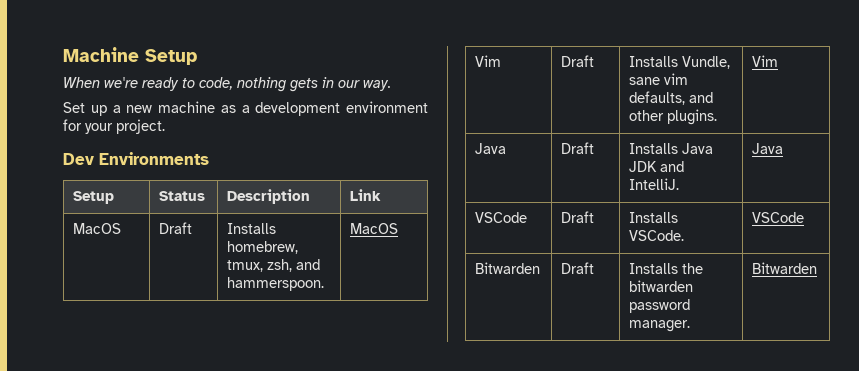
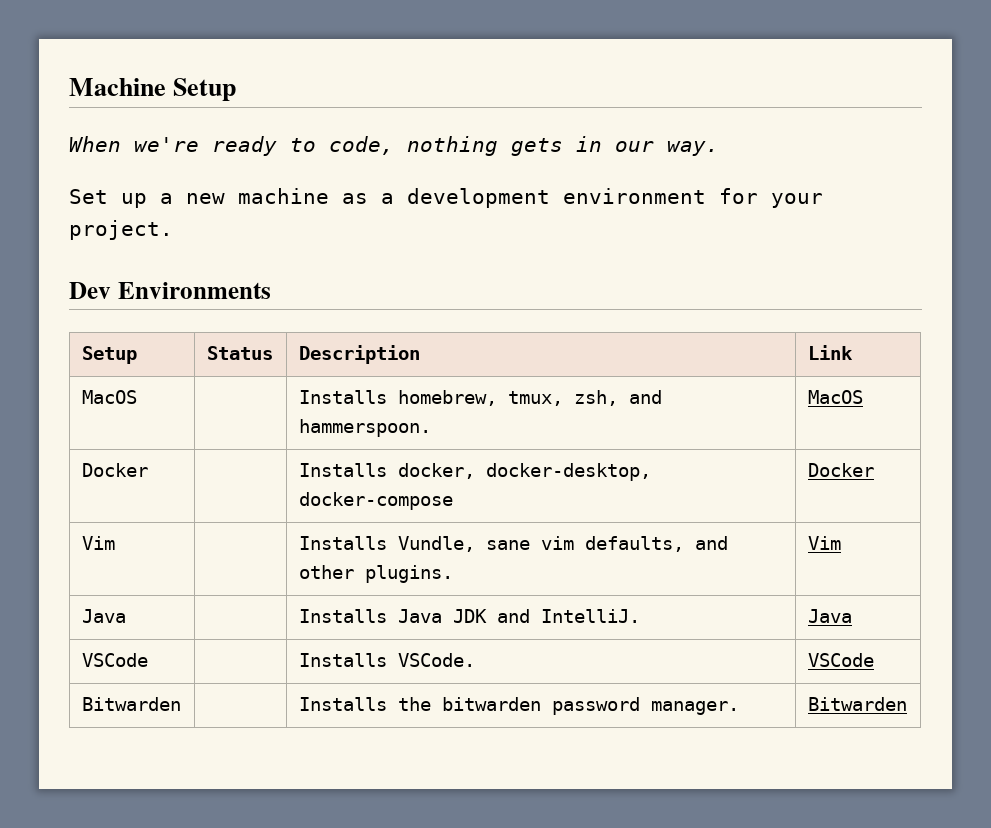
[159,222,193,234] Draft -> (137, 397) none
(399, 228) none -> [81,463,148,477] [298,463,651,481] [298,492,453,510] [807,463,874,477] // Docker | | Installs docker, docker-desktop, docker-compose | Docker
[561,55,595,67] Draft -> (115, 543) none
[561,142,595,154] Draft -> (126, 616) none
[561,211,595,223] Draft -> (148, 660) none
[561,262,595,274] Draft -> (181, 704) none

